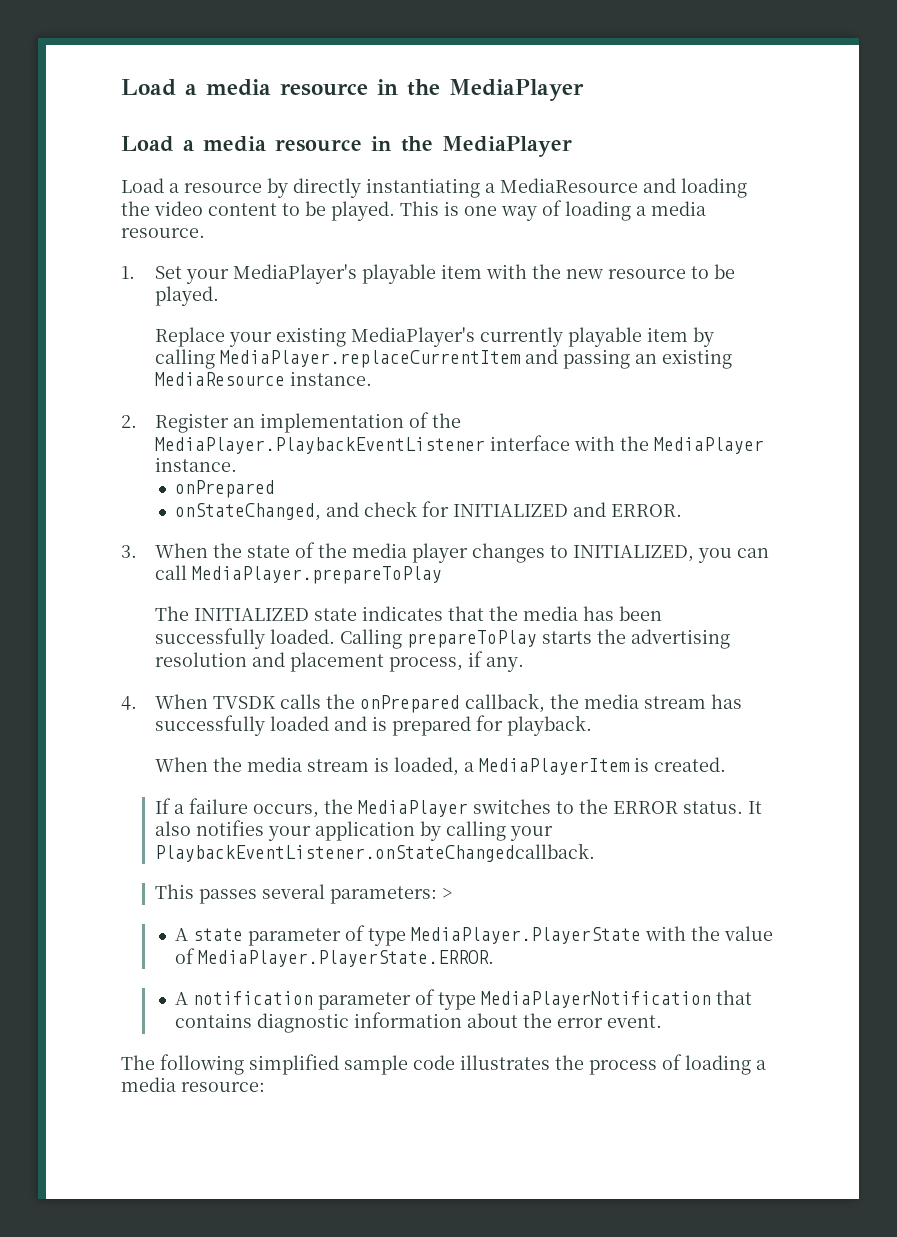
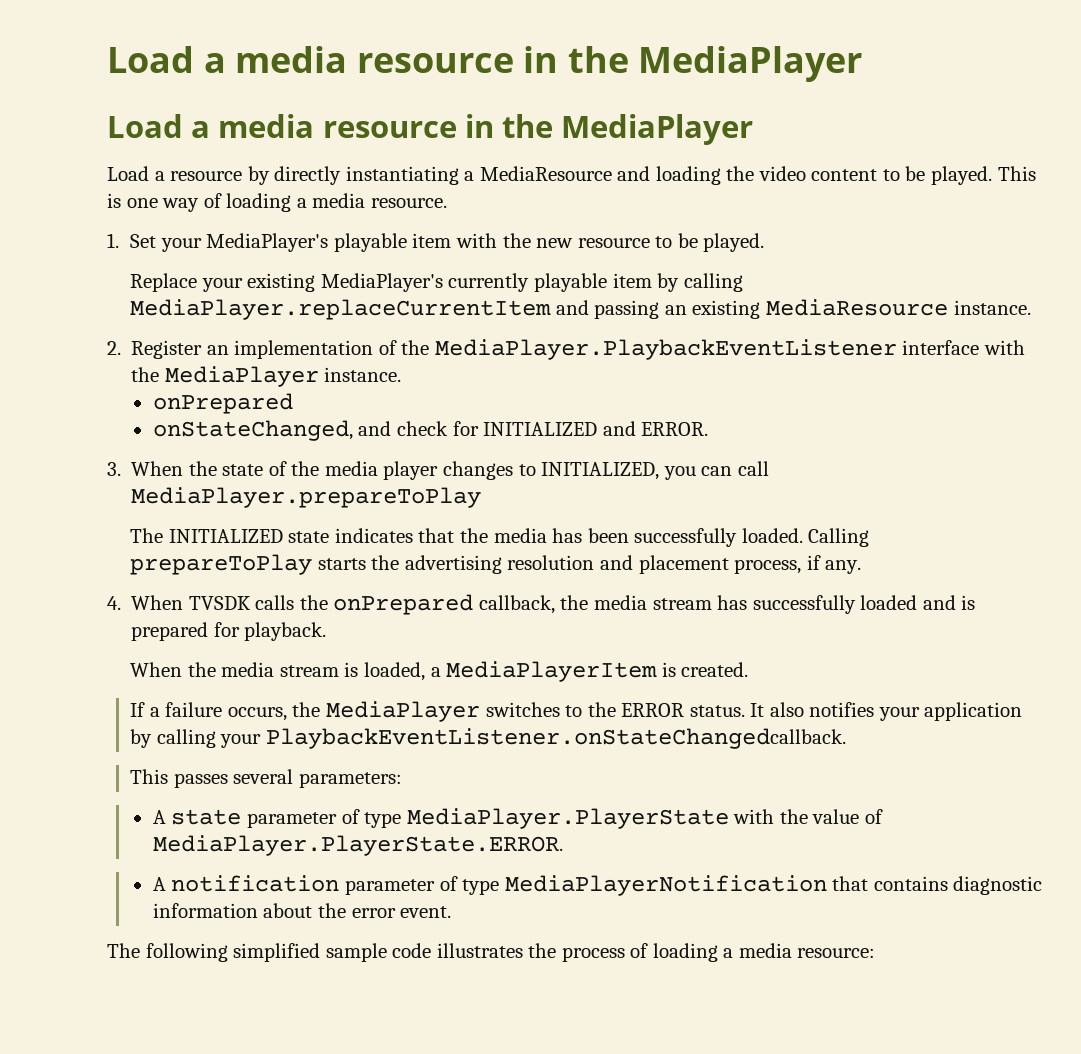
[442,888,453,899] > -> (402, 780) none

